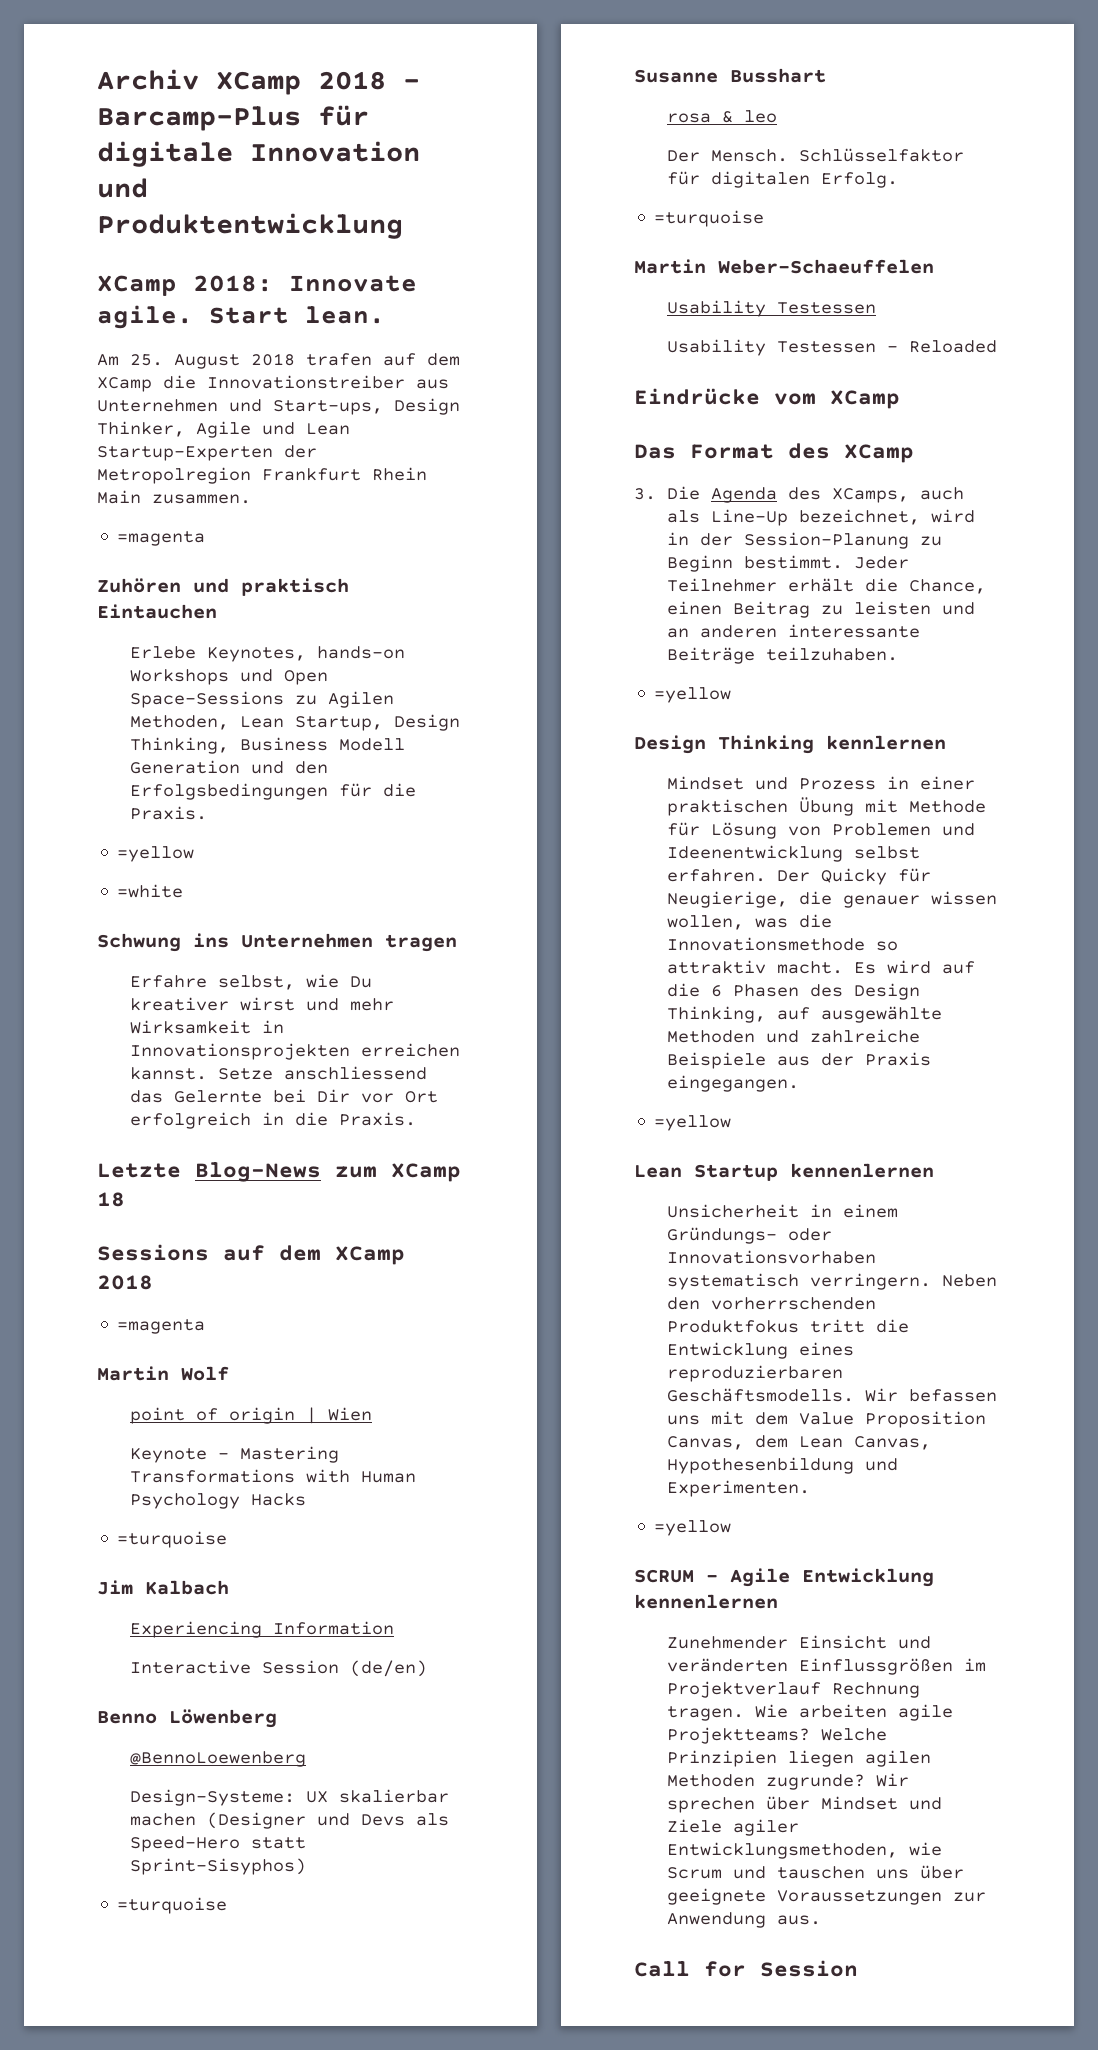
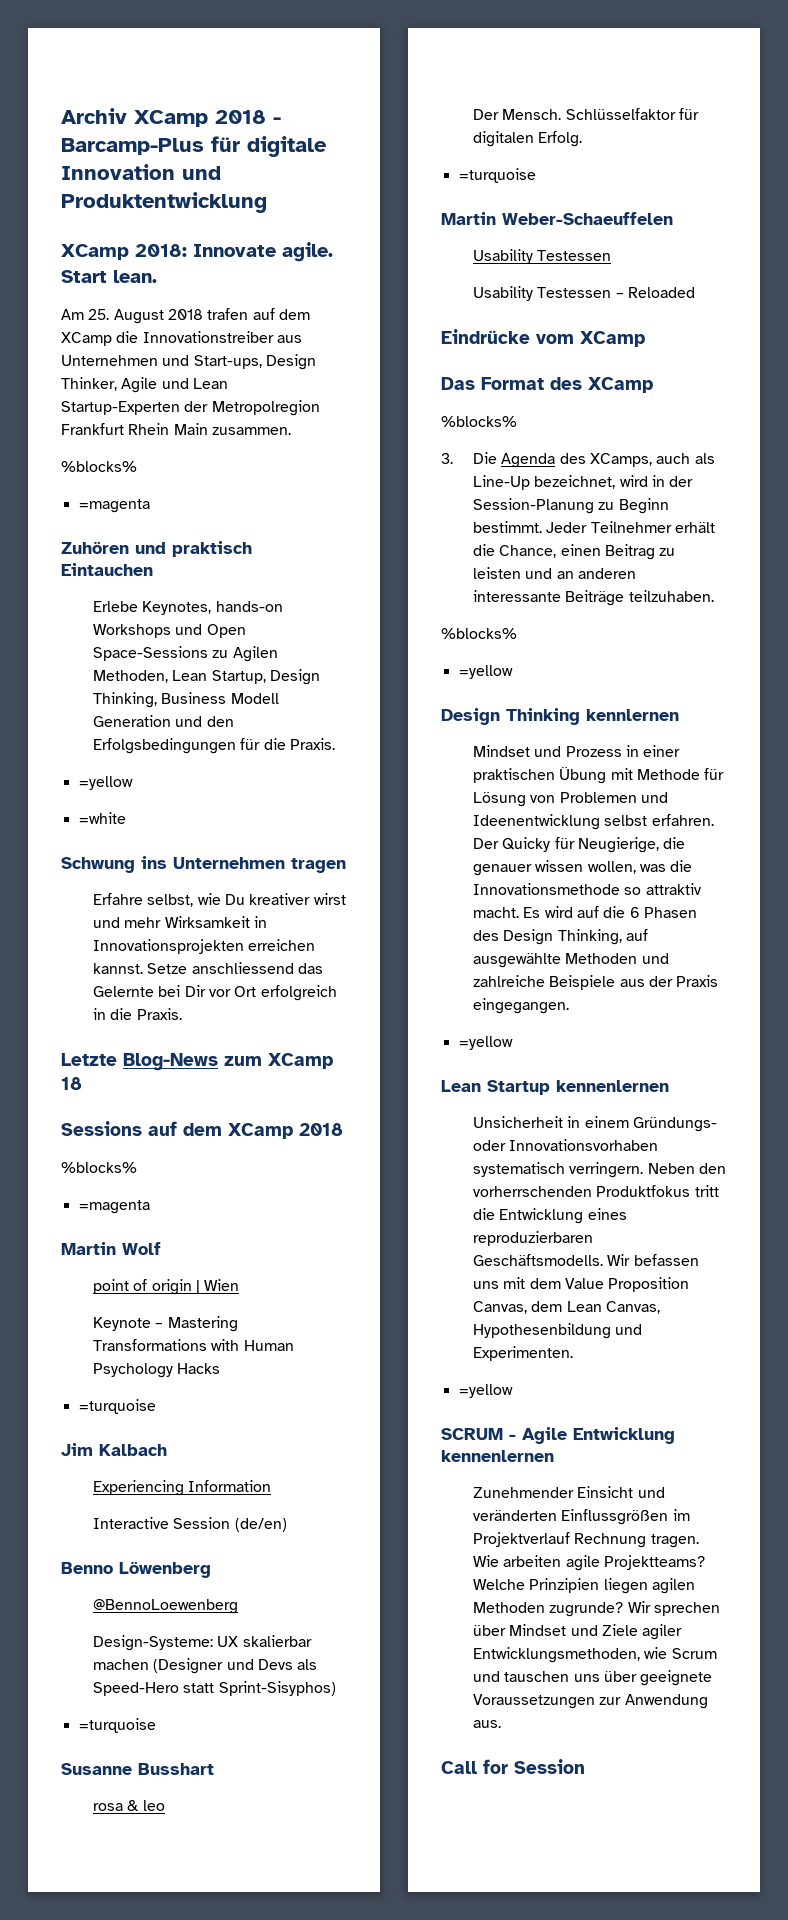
(251, 499) none -> [61,461,137,472] // %blocks%
(153, 1282) none -> [61,1162,137,1173] // %blocks%
(914, 453) none -> [441,416,517,427] // %blocks%
(898, 654) none -> [441,628,517,639] // %blocks%

